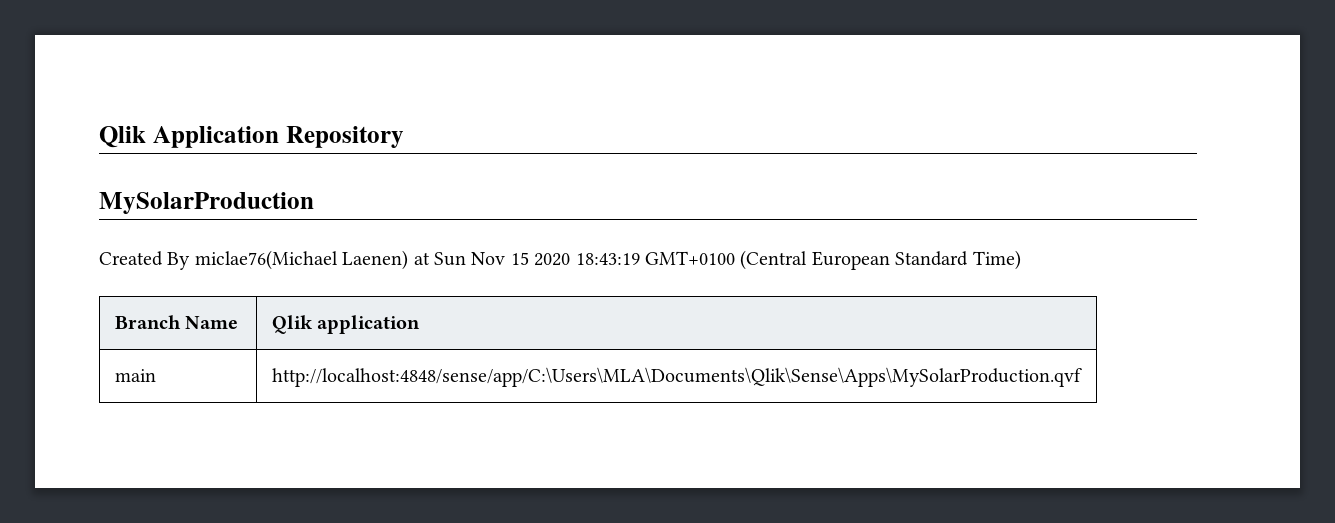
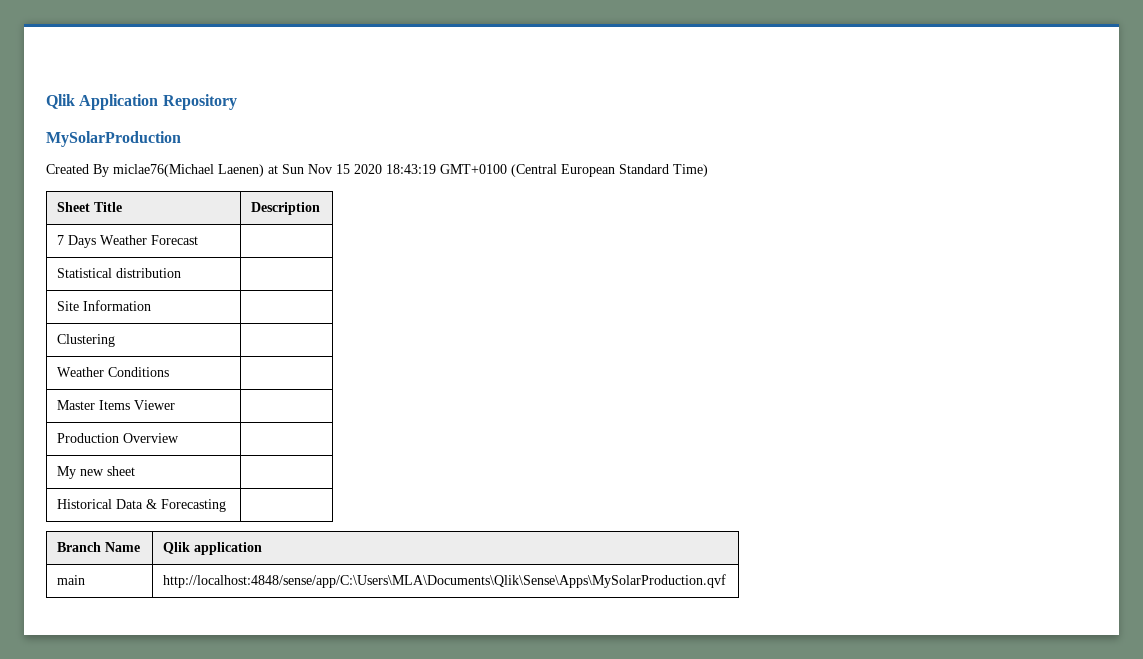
(1021, 260) none -> [56,202,122,212] [250,202,320,215] [56,235,198,248] [56,268,181,278] [56,300,151,311] [56,334,115,347] [56,367,169,377] [56,400,175,410] [56,433,179,443] [56,466,135,479] [56,499,226,512] // Sheet Title | Description // 7 Days Weather Forecast | // Statistical distribution | // Site Information | // Clustering | // Weather Conditions | // Master Items Viewer | // Production Overview | // My new sheet | // Historical Data & Forecasting |

